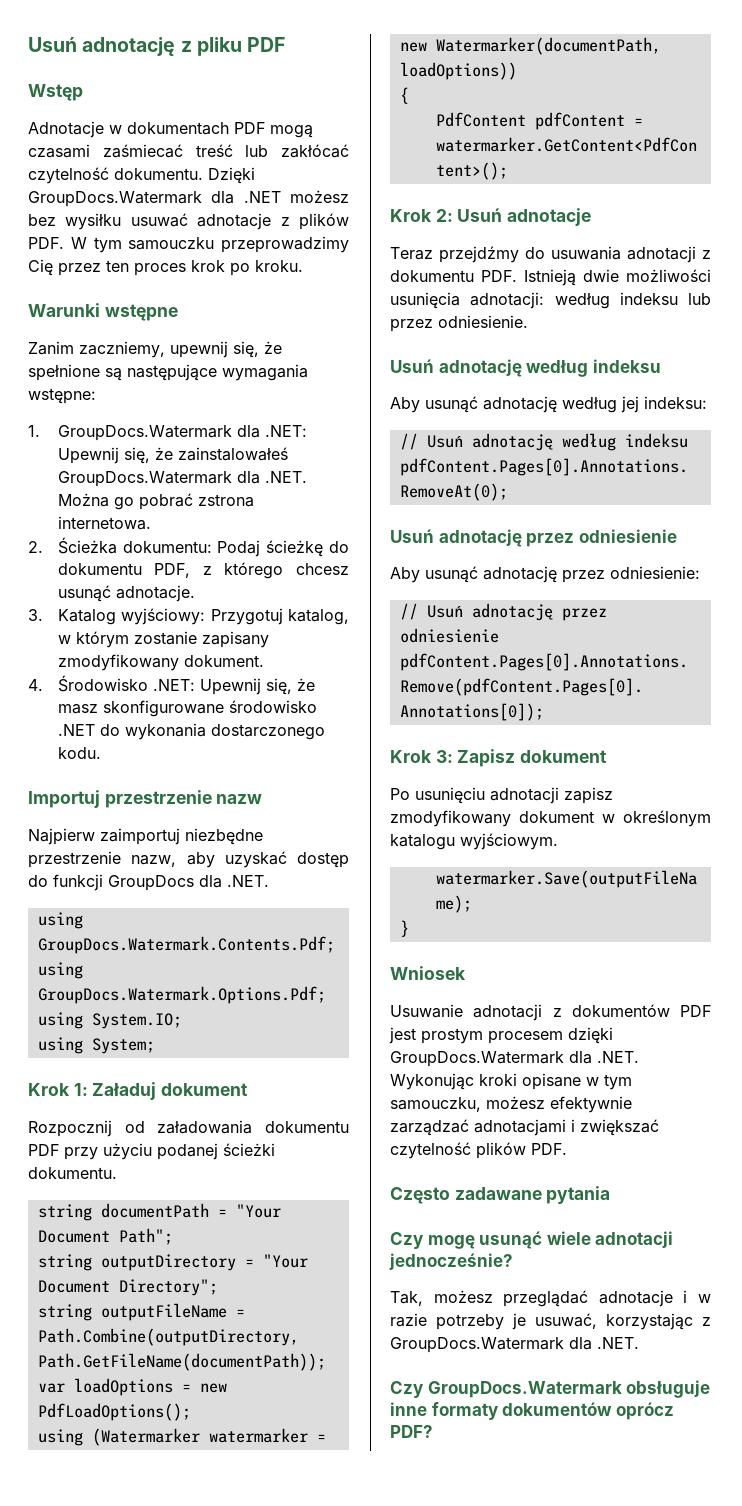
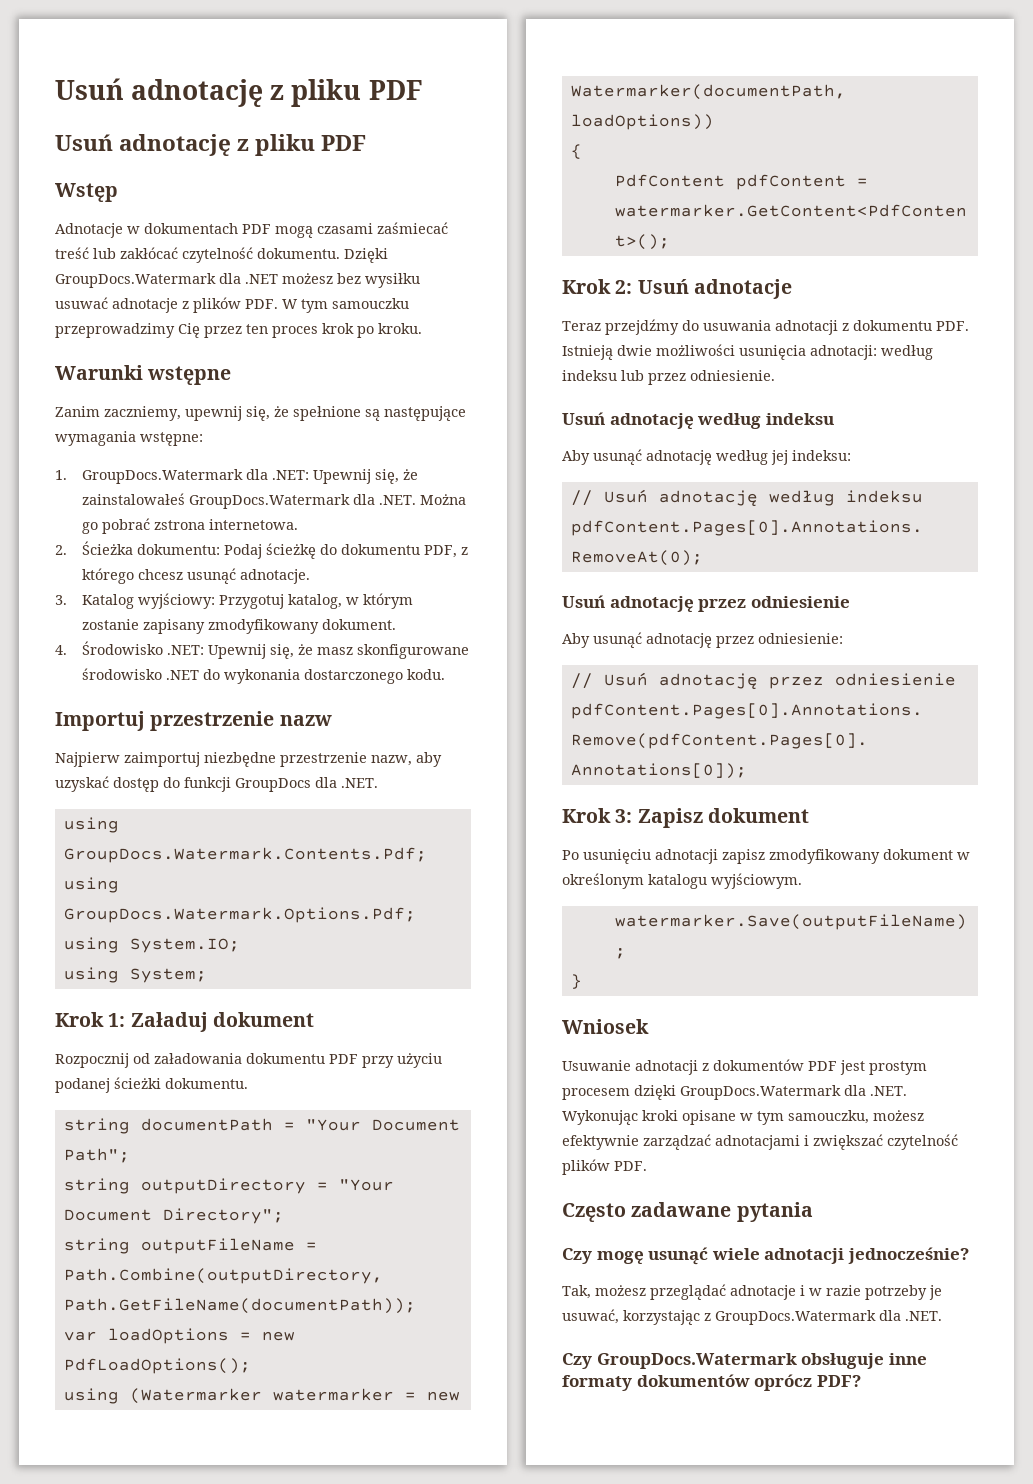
[28,37,286,56] Usuń adnotację z pliku PDF -> [55,78,422,107] [55,134,367,156] Usuń adnotację z pliku PDF // Usuń adnotację z pliku PDF

